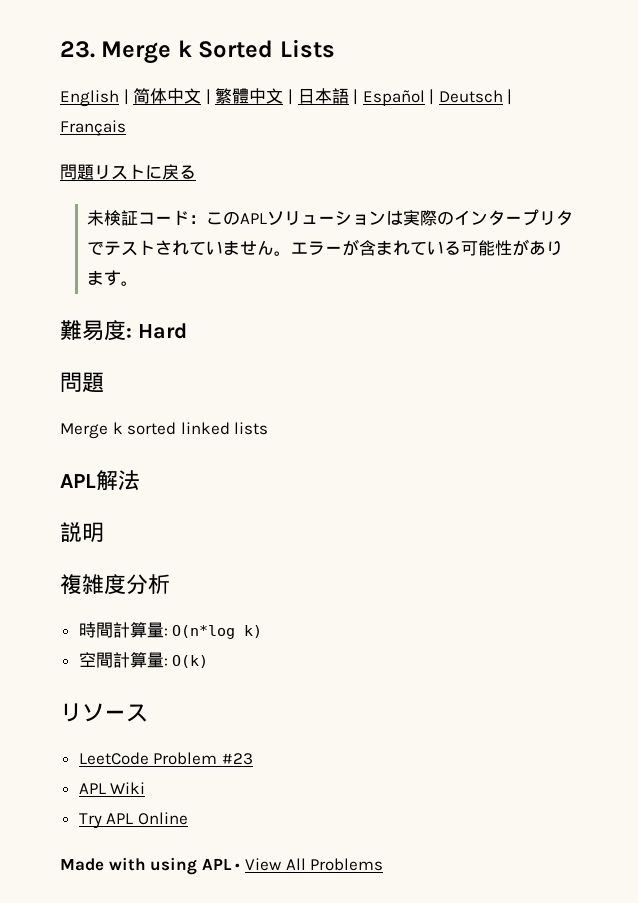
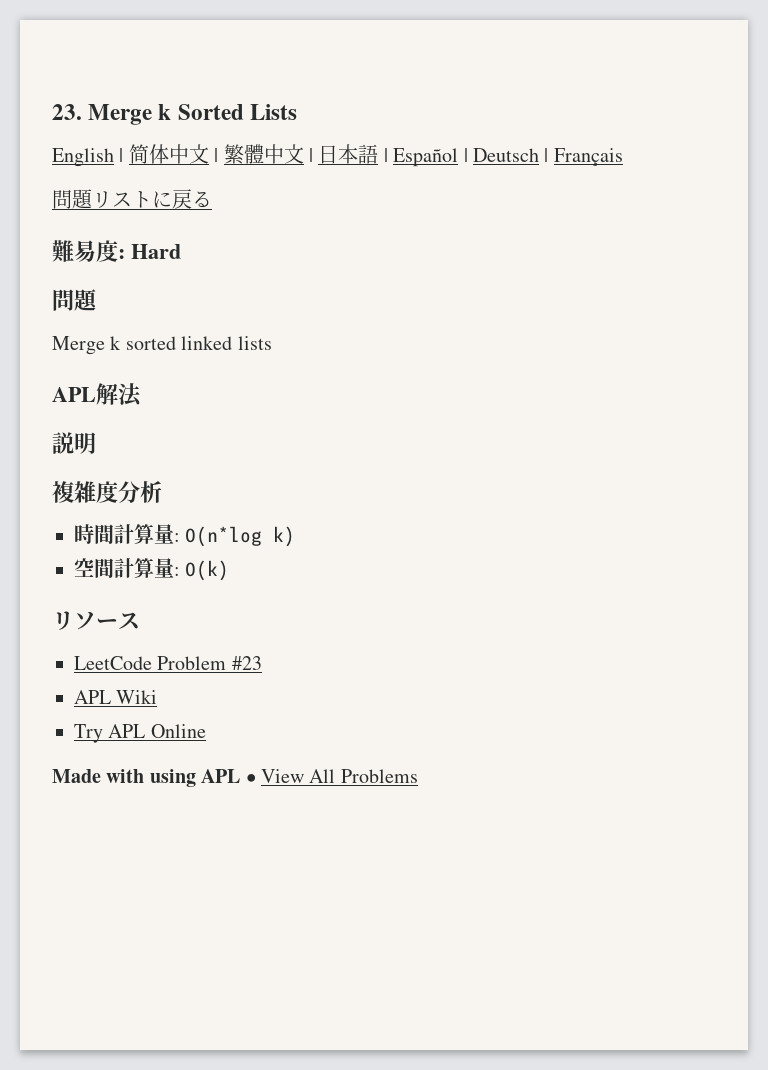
[86,209,573,226] [86,239,563,256] [86,270,138,286] // 未検証コード：このAPLソリューションは実際のインタープリタでテストされていません。エラーが含まれている可能性があります。 -> (212, 199) none

